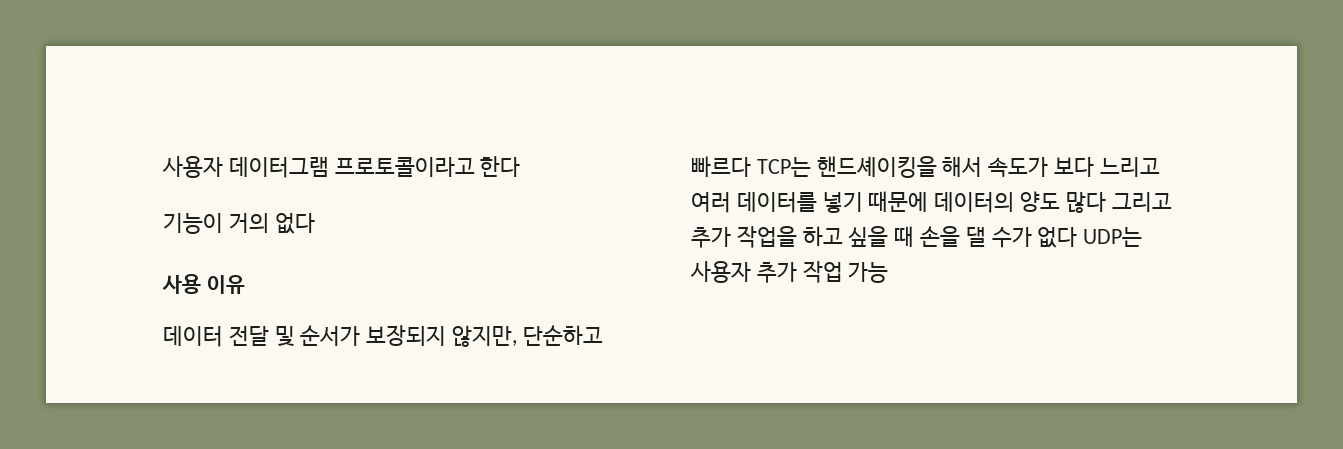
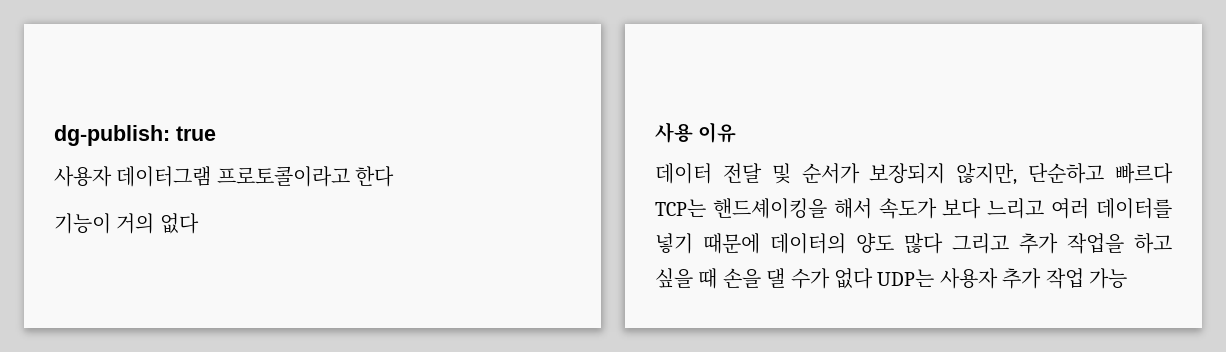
(162, 167) none -> [54,125,216,146] dg-publish: true //

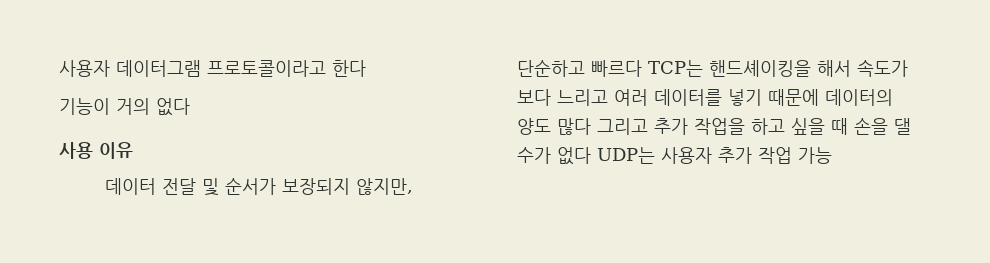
[54,125,216,146] dg-publish: true // -> (59, 68) none

